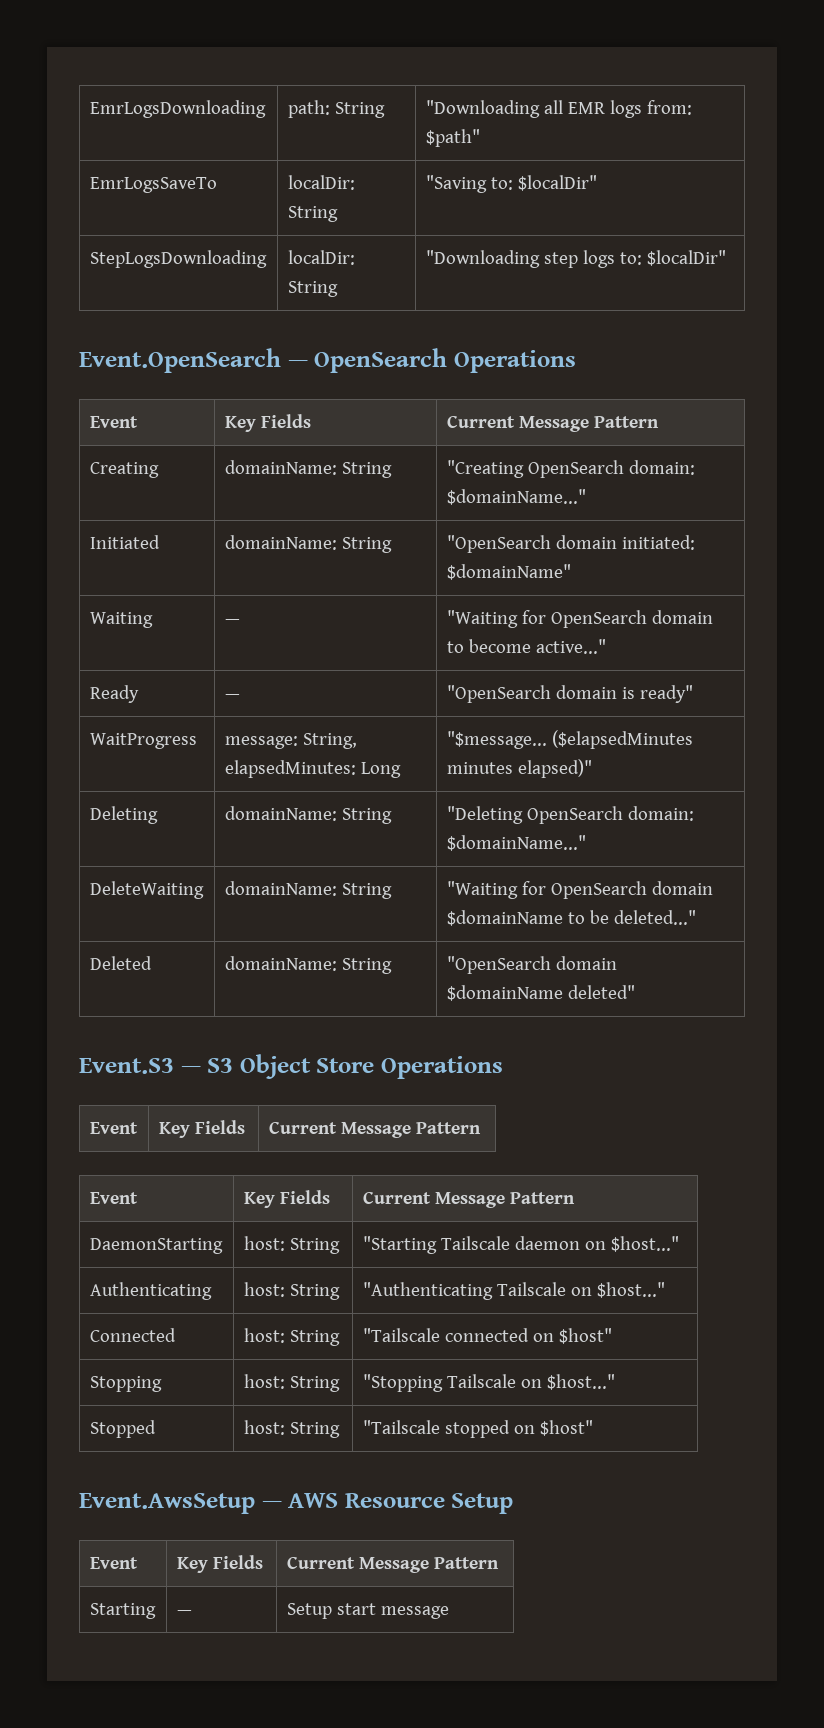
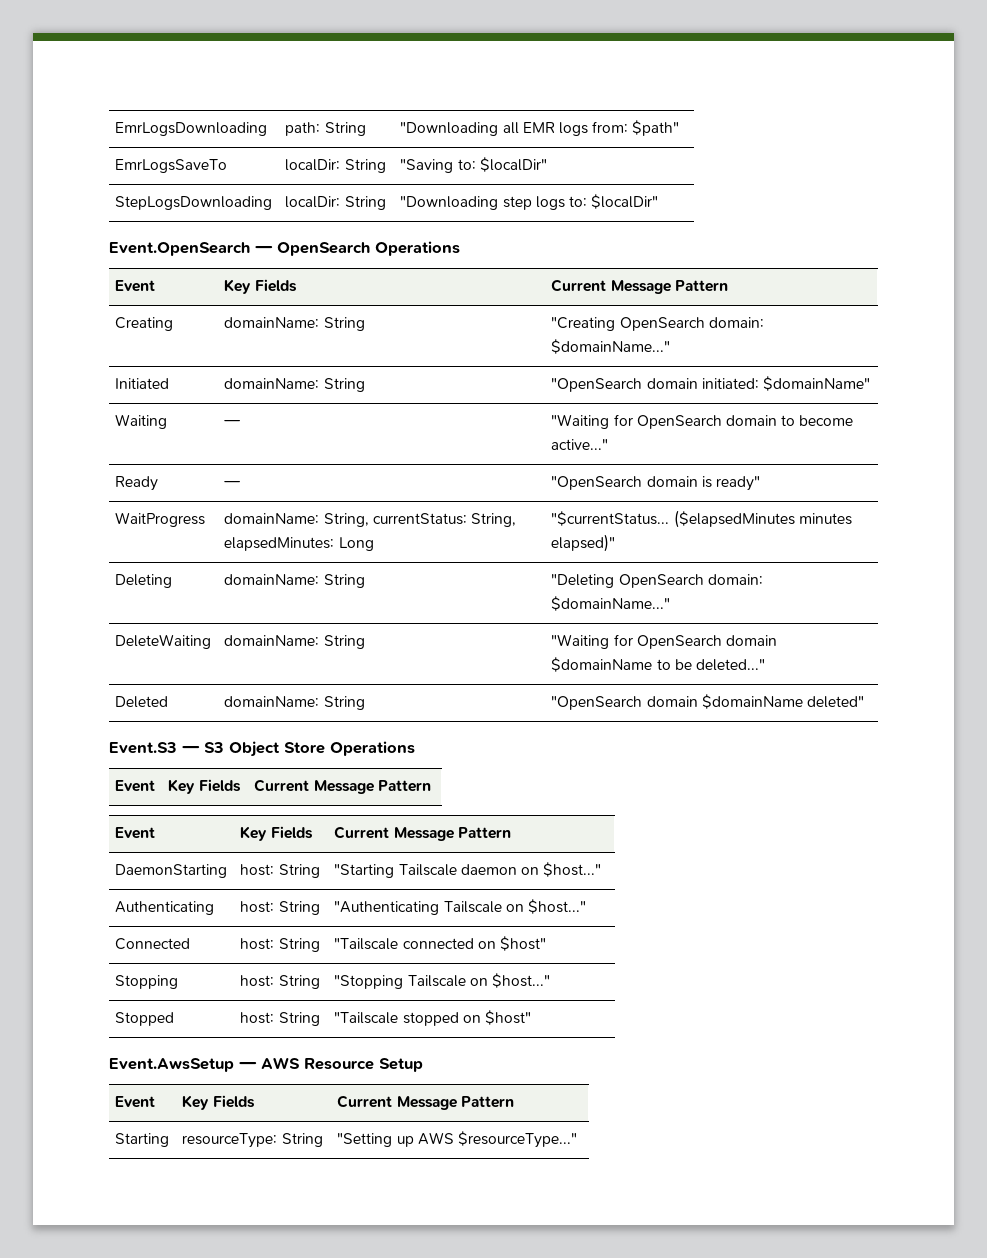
[224,736,298,749] message: -> [224,513,467,527] domainName: String, currentStatus:
[446,731,547,749] "$message... -> [551,511,670,526] "$currentStatus...
[176,1610,192,1615] [286,1603,450,1619] — | Setup start message -> [182,1133,323,1148] [337,1131,577,1148] resourceType: String | "Setting up AWS $resourceType..."

